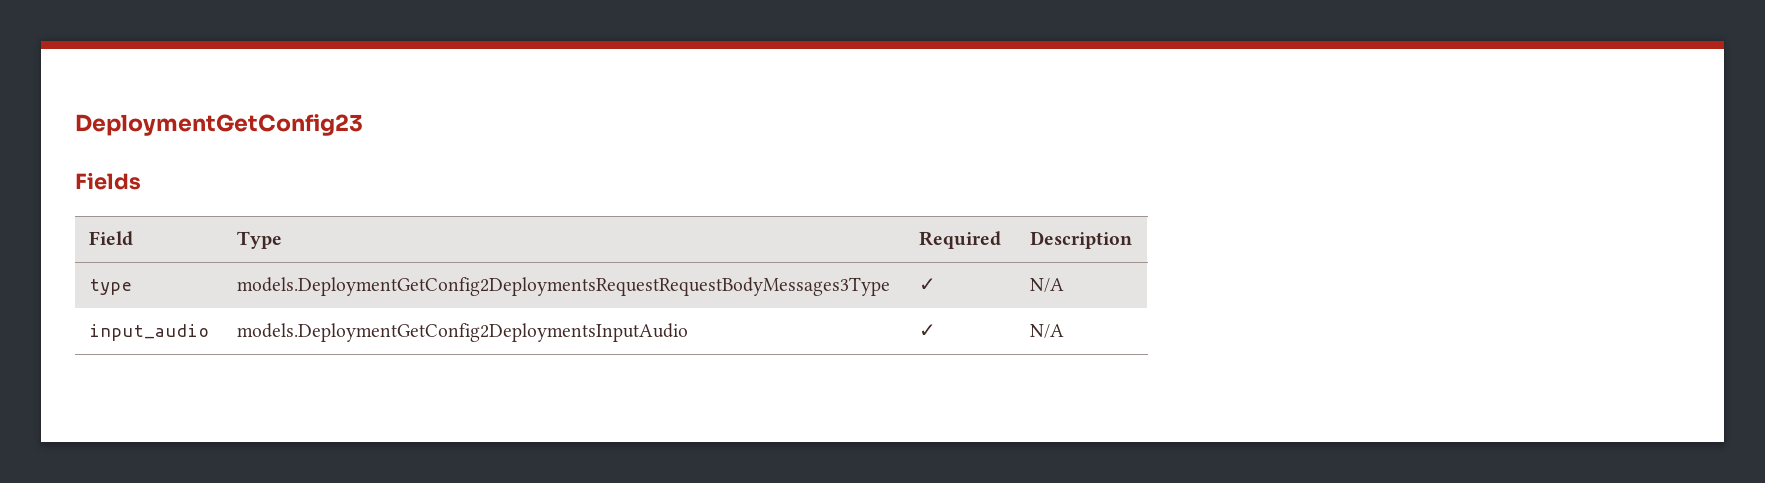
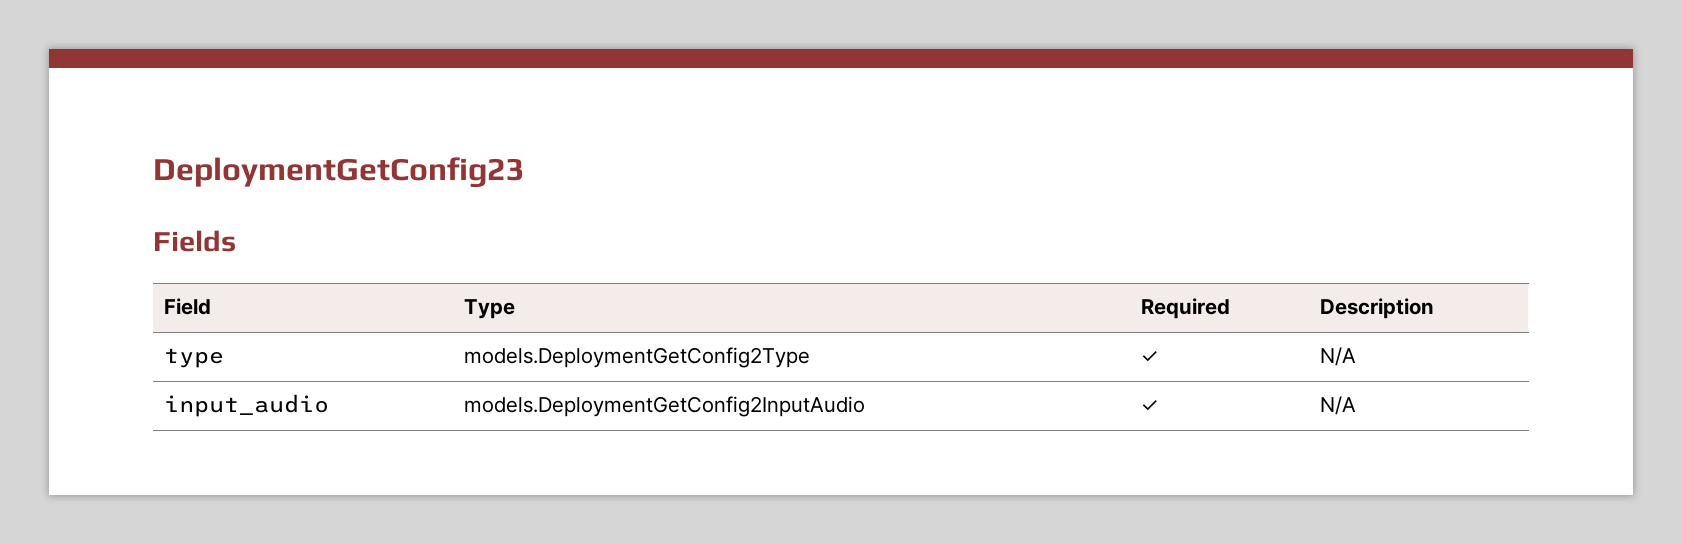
[236,277,890,296] models.DeploymentGetConfig2DeploymentsRequestRequestBodyMessages3Type -> [463,347,810,368] models.DeploymentGetConfig2Type
[236,323,688,342] models.DeploymentGetConfig2DeploymentsInputAudio -> [463,396,865,417] models.DeploymentGetConfig2InputAudio

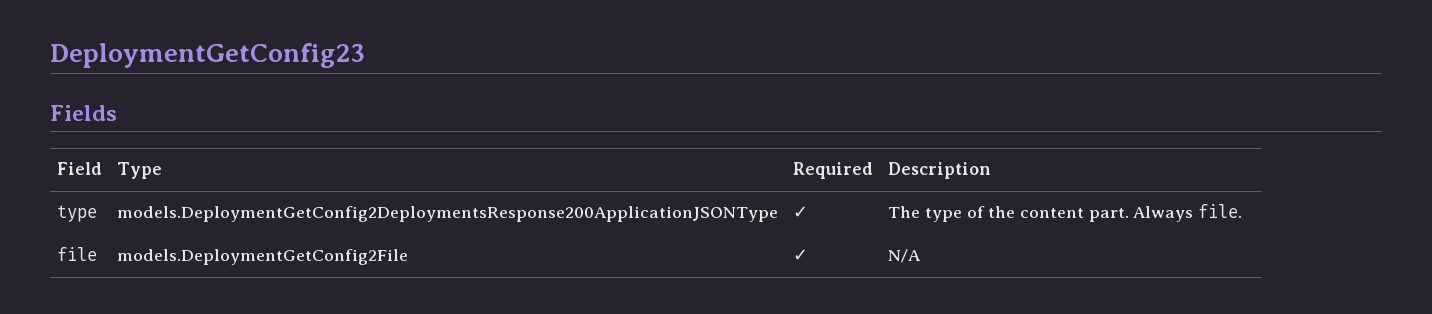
[463,347,810,368] [1140,351,1159,363] [1319,347,1356,366] [163,394,329,417] [463,396,865,417] models.DeploymentGetConfig2Type | ✓ | N/A // input_audio | models.DeploymentGetConfig2InputAudio -> [117,206,779,222] [793,206,809,218] [888,204,1243,222] [57,247,98,261] [117,249,409,265] models.DeploymentGetConfig2DeploymentsResponse200ApplicationJSONType | ✓ | The type of the content part. Always file. // file | models.DeploymentGetConfig2File

